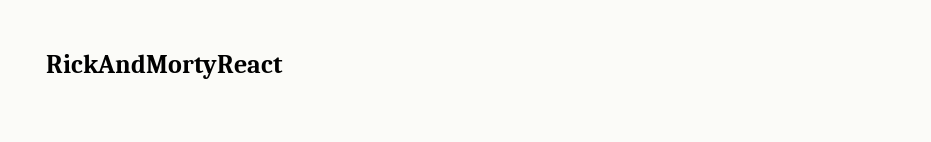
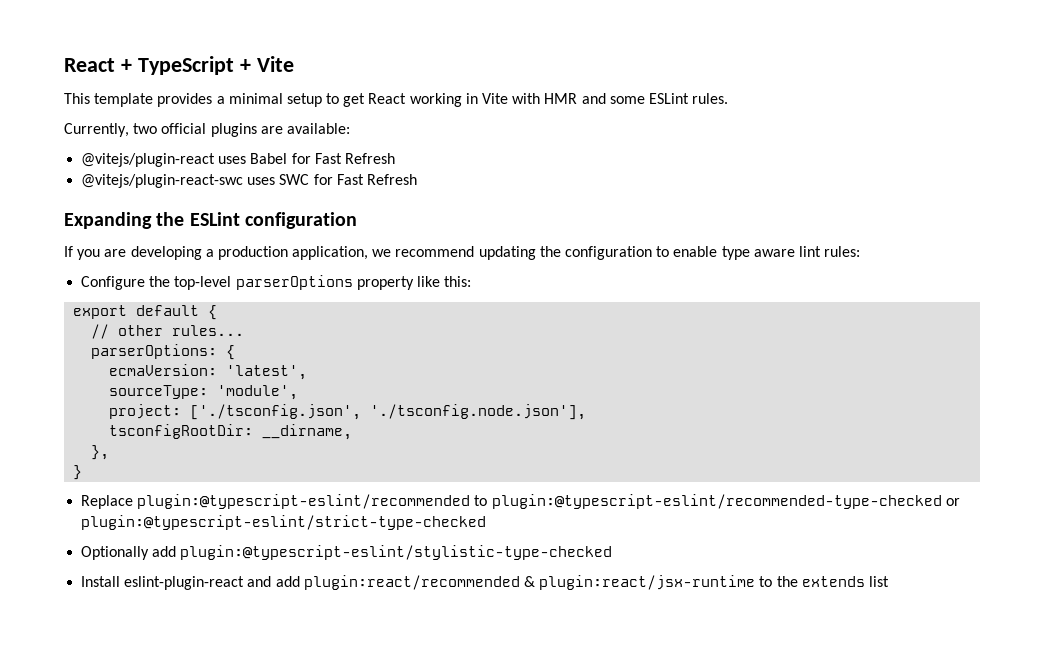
[46,54,283,79] RickAndMortyReact -> [64,56,294,75] [64,93,729,107] [64,123,350,137] [81,153,395,167] [81,174,417,188] [64,212,357,229] [64,246,861,260] [81,275,472,290] [73,305,218,320] [91,324,245,339] [91,344,236,360] [109,364,308,380] [109,385,299,400] [109,404,587,420] [109,424,353,440] [91,445,110,460] [73,465,83,480] [81,494,960,509] [81,515,487,530] [81,545,613,560] [81,575,889,590] React + TypeScript + Vite // This template provides a minimal setup to get React working in Vite with HMR and some ESLint rules. // Currently, two official plugins are available: // @vitejs/plugin-react uses Babel for Fast Refresh // @vitejs/plugin-react-swc uses SWC for Fast Refresh // Expanding the ESLint configuration // If you are developing a production application, we recommend updating the configuration to enable type aware lint rules: // Configure the top-level parserOptions property like this: // export default { // // other rules... // parserOptions: { // ecmaVersion: 'latest', // sourceType: 'module', // project: ['./tsconfig.json', './tsconfig.node.json'], // tsconfigRootDir: __dirname, // }, // } // Replace plugin:@typescript-eslint/recommended to plugin:@typescript-eslint/recommended-type-checked or plugin:@typescript-eslint/strict-type-checked // Optionally add plugin:@typescript-eslint/stylistic-type-checked // Install eslint-plugin-react and add plugin:react/recommended & plugin:react/jsx-runtime to the extends list

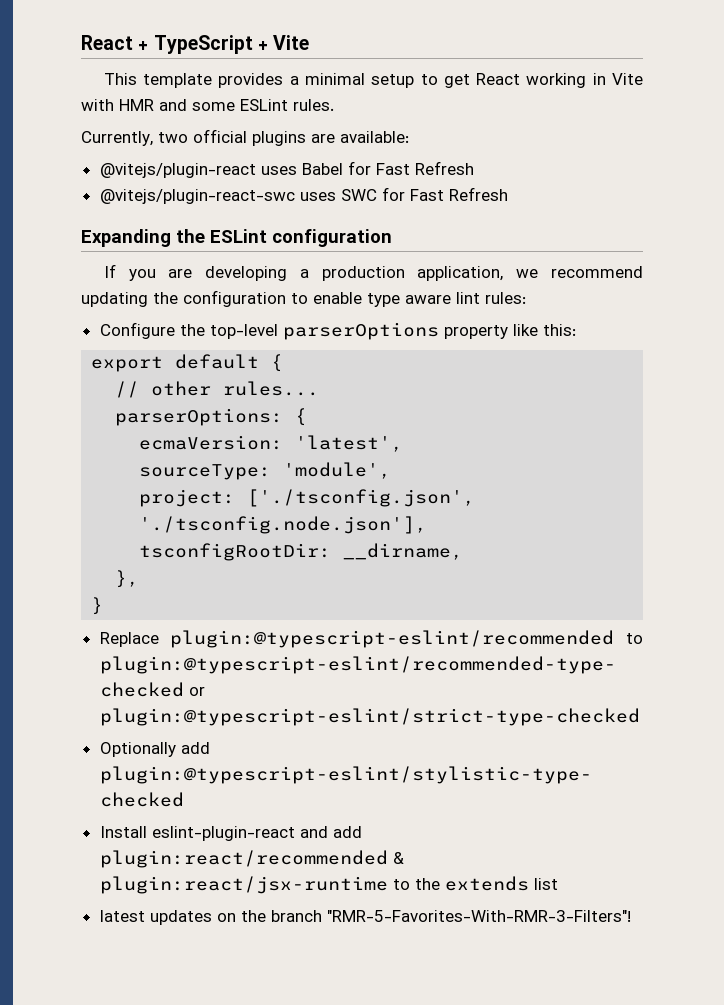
(889, 581) none -> [99,910,631,925] // latest updates on the branch "RMR-5-Favorites-With-RMR-3-Filters"!

